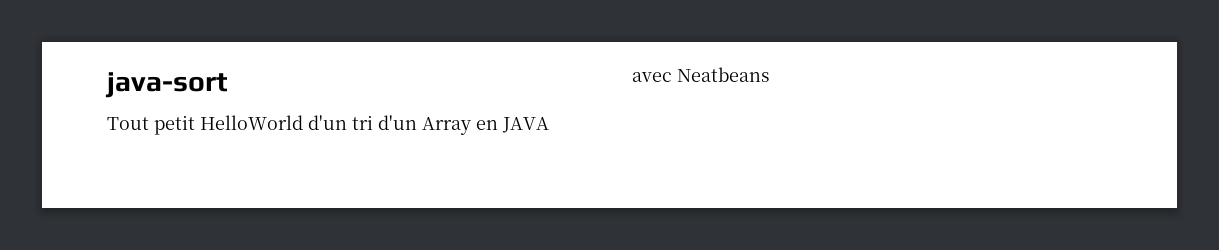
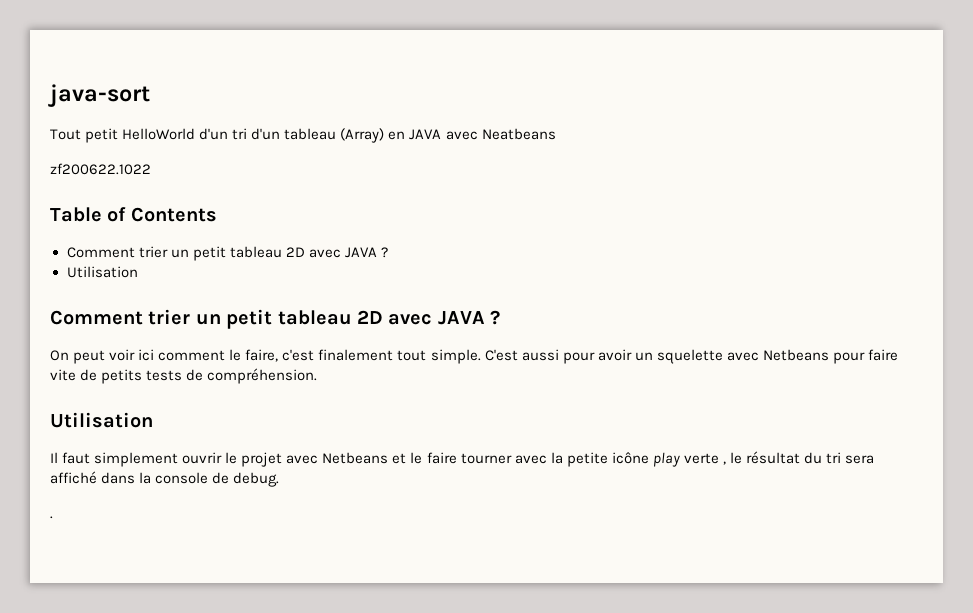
[422,117,471,135] Array -> [284,128,385,143] tableau (Array)
(770, 74) none -> [50,163,151,175] [50,207,217,222] [66,246,388,261] [66,266,138,278] [50,309,501,329] [50,349,898,364] [50,368,318,384] [50,412,153,428] [50,451,875,467] [50,471,280,487] [50,516,53,519] // zf200622.1022 // Table of Contents // Comment trier un petit tableau 2D avec JAVA ? // Utilisation // Comment trier un petit tableau 2D avec JAVA ? // On peut voir ici comment le faire, c'est finalement tout simple. C'est aussi pour avoir un squelette avec Netbeans pour faire vite de petits tests de compréhension. // Utilisation // Il faut simplement ouvrir le projet avec Netbeans et le faire tourner avec la petite icône play verte , le résultat du tri sera affiché dans la console de debug. // .

